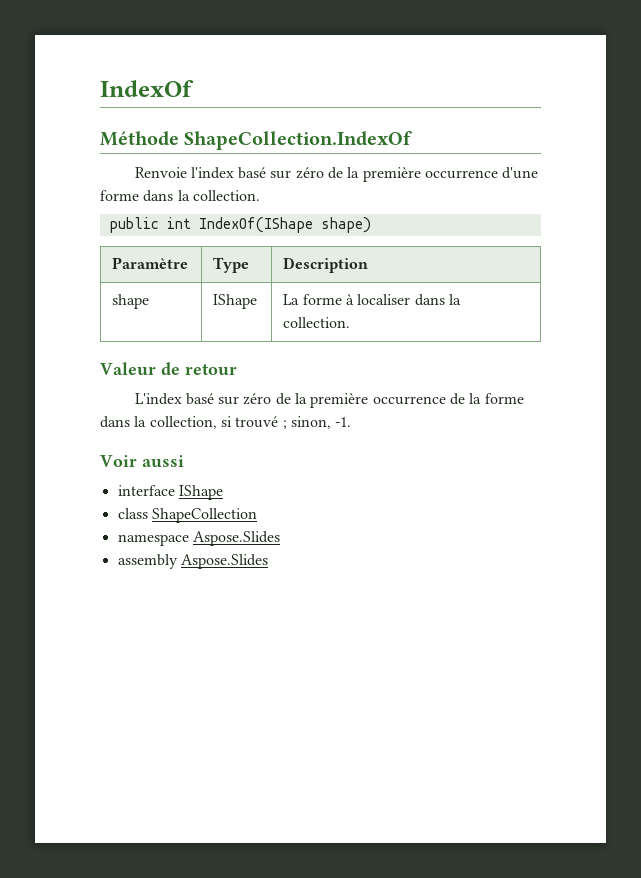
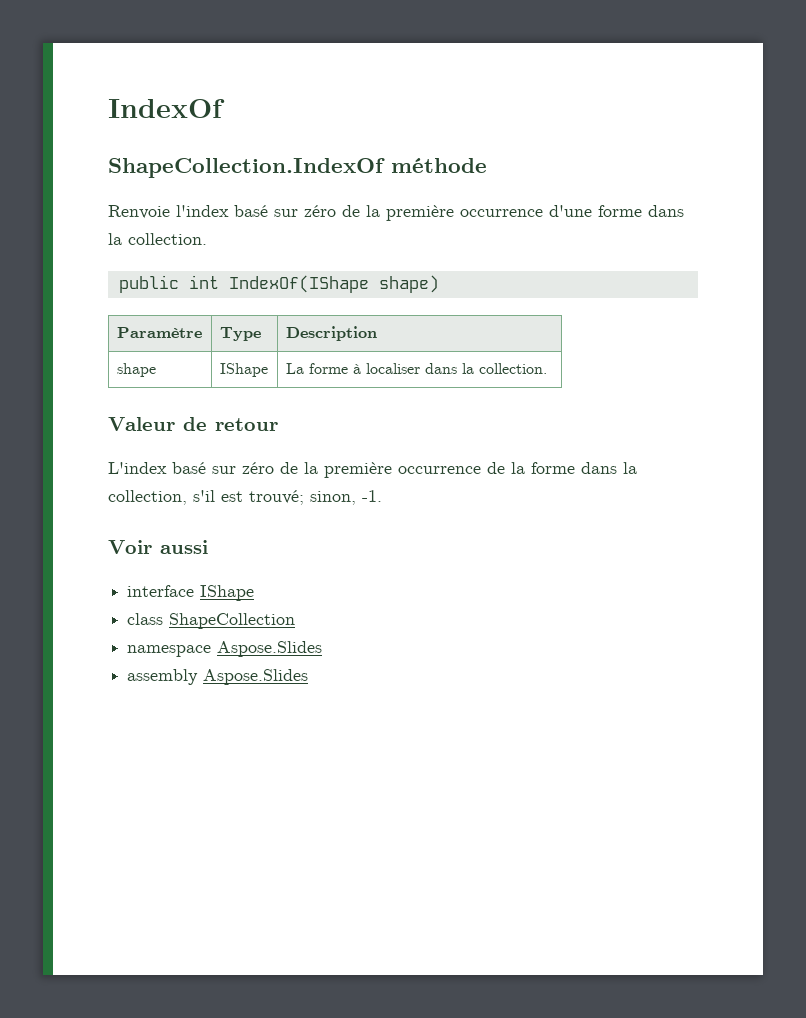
[100,131,179,146] Méthode -> (225, 108) none
(413, 140) none -> [391,158,487,173] méthode
[220,416,287,429] si trouvé ; -> [193,490,304,505] s'il est trouvé;

